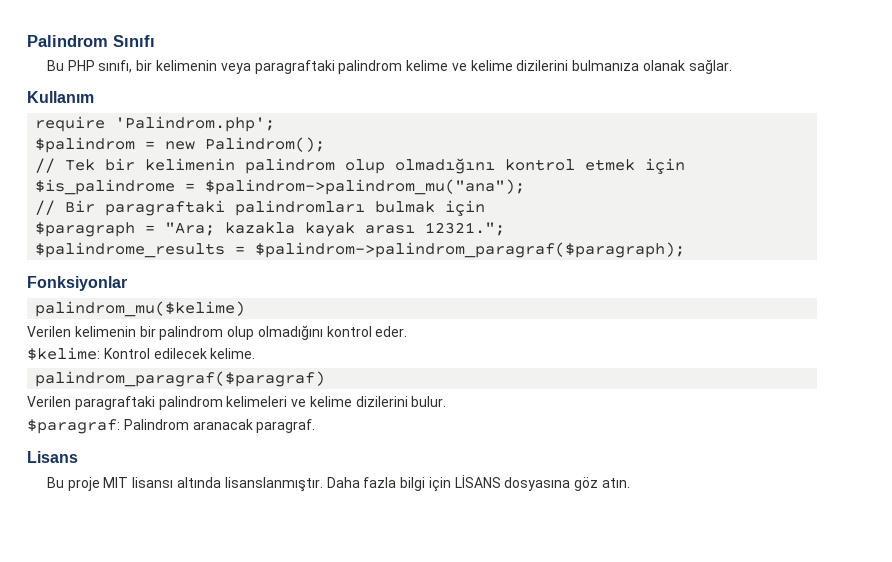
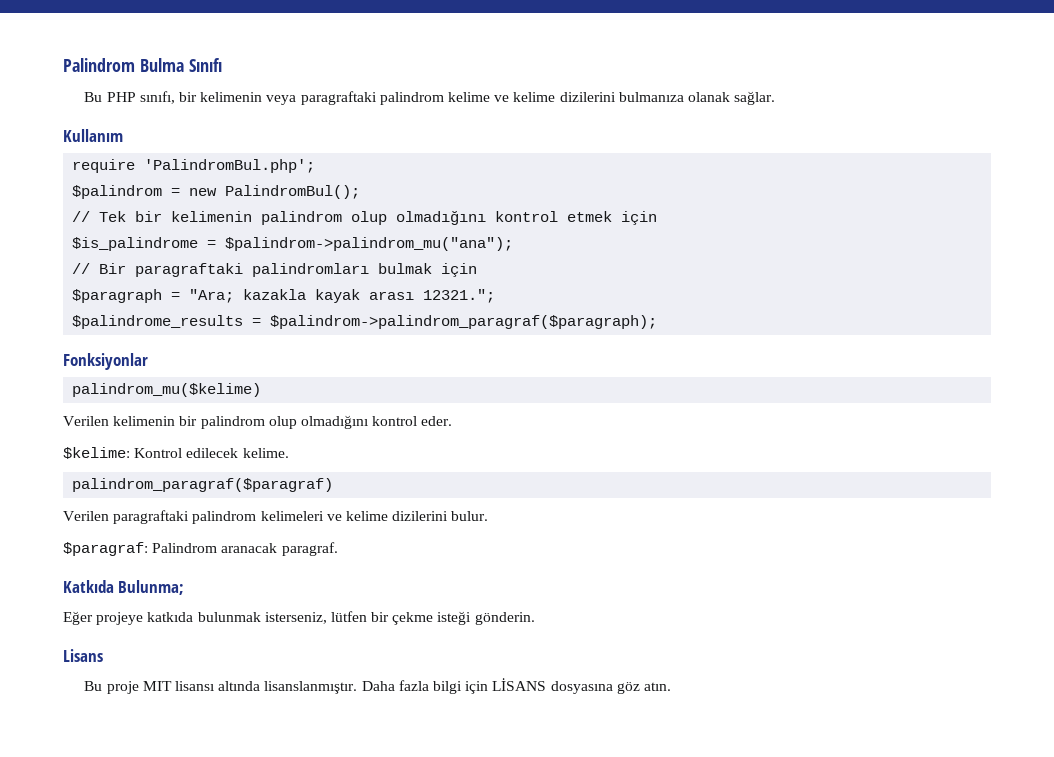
[27,35,108,47] Palindrom -> [63,58,184,72] Palindrom Bulma
[115,116,276,132] 'Palindrom.php'; -> [144,159,316,173] 'PalindromBul.php';
[205,137,326,152] Palindrom(); -> [225,185,361,199] PalindromBul();
(316, 426) none -> [63,580,185,595] [63,611,535,625] // Katkıda Bulunma; // Eğer projeye katkıda bulunmak isterseniz, lütfen bir çekme isteği gönderin.

